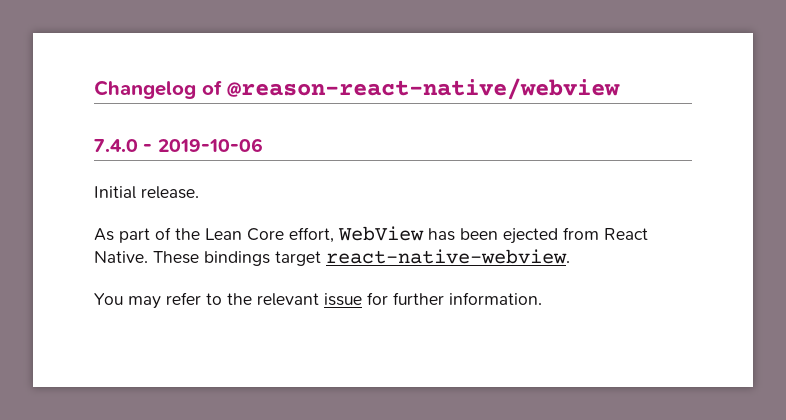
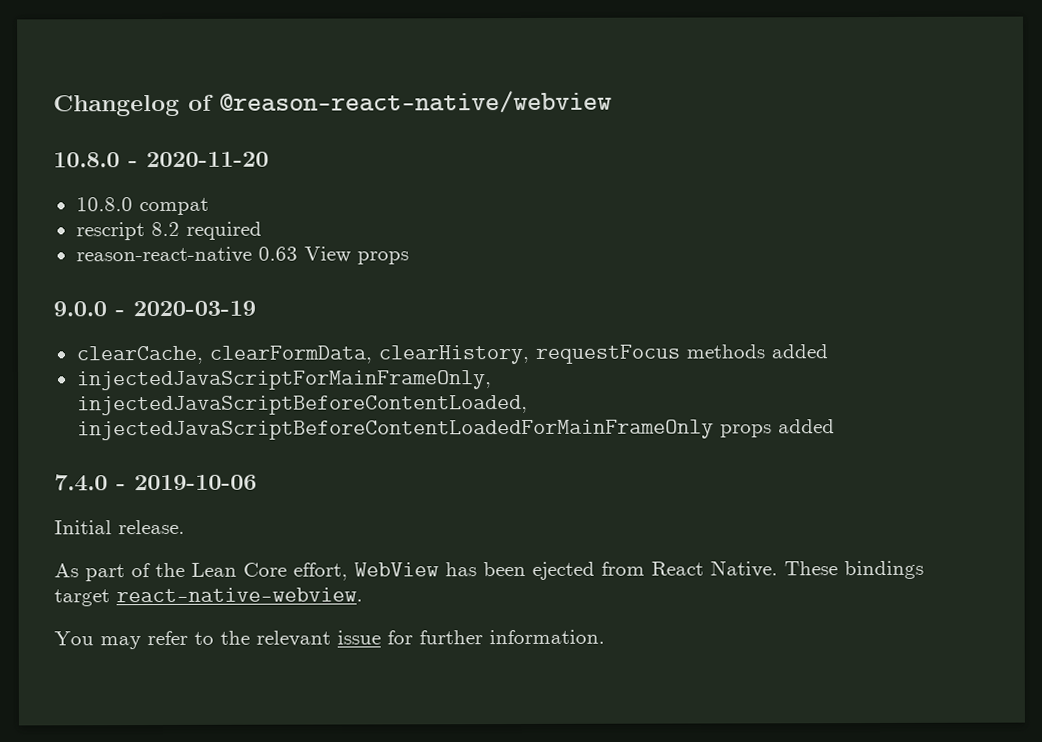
(620, 89) none -> [53,151,269,168] [75,197,209,216] [75,221,262,241] [75,246,409,265] [53,300,256,317] [75,344,828,365] [75,370,492,391] [76,394,528,416] [76,419,835,441] // 10.8.0 - 2020-11-20 // 10.8.0 compat // rescript 8.2 required // reason-react-native 0.63 View props // 9.0.0 - 2020-03-19 // clearCache, clearFormData, clearHistory, requestFocus methods added // injectedJavaScriptForMainFrameOnly, injectedJavaScriptBeforeContentLoaded, injectedJavaScriptBeforeContentLoadedForMainFrameOnly props added

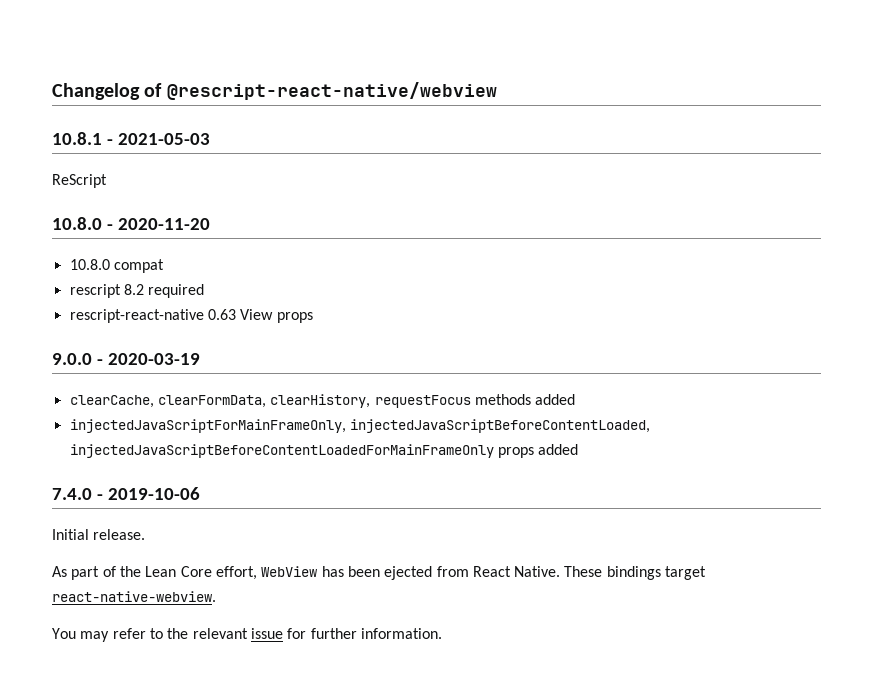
[219,90,612,114] @reason-react-native/webview -> [166,82,497,100] [52,132,210,145] [52,174,107,188] @rescript-react-native/webview // 10.8.1 - 2021-05-03 // ReScript
[75,246,252,264] reason-react-native -> [69,309,204,323] rescript-react-native

